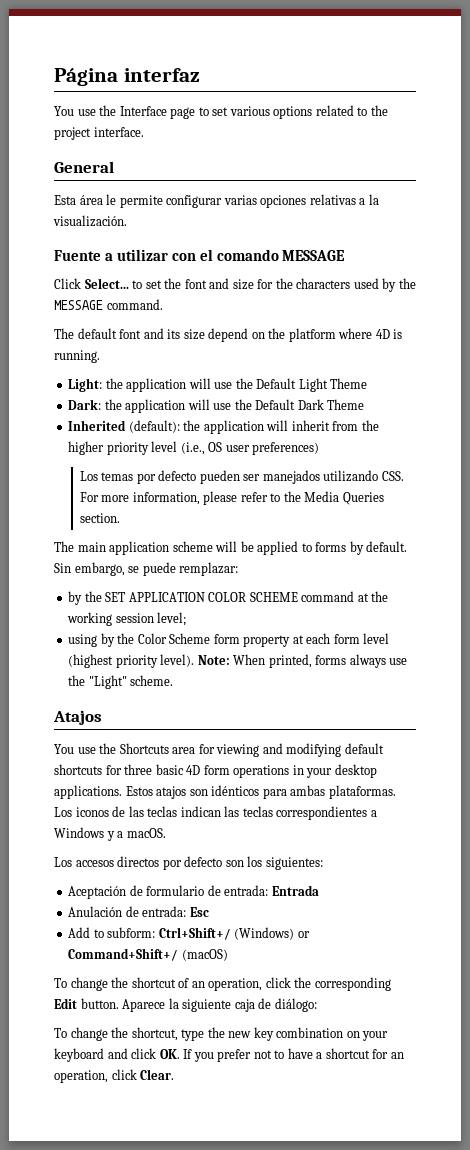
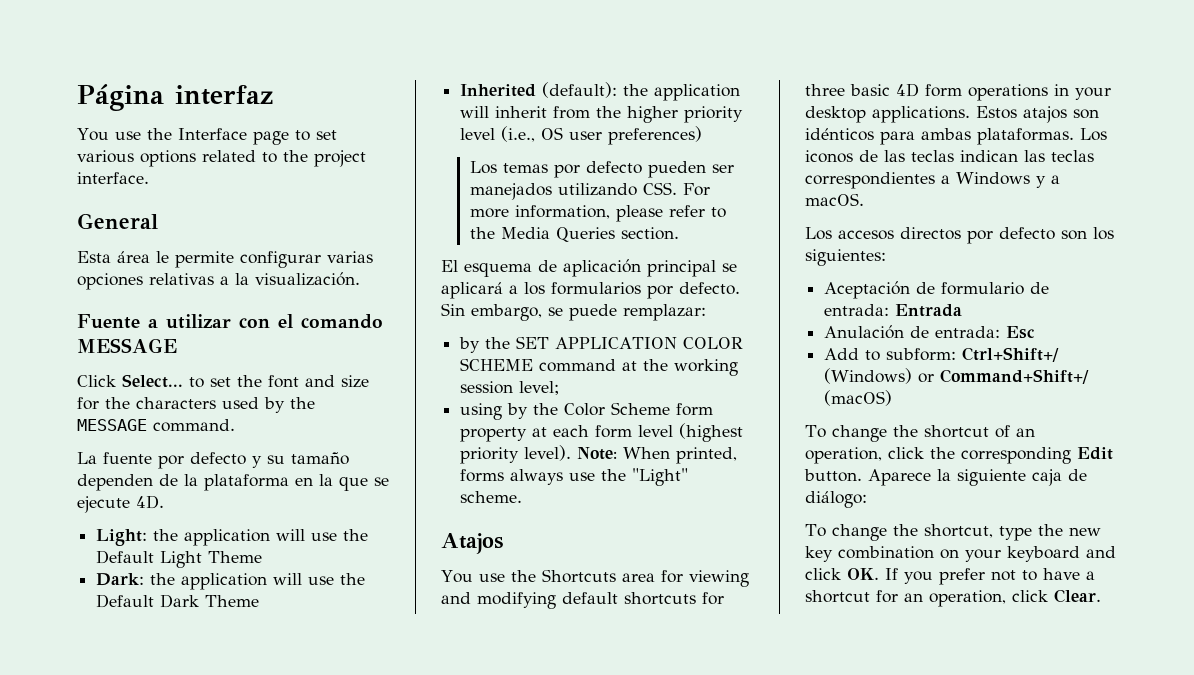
[54,328,403,342] [54,350,100,363] The default font and its size depend on the platform where 4D is running. -> [77,452,349,469] [77,474,389,491] [77,495,164,513] La fuente por defecto y su tamaño dependen de la plataforma en la que se ejecute 4D.
[54,541,408,555] The main application scheme will be applied to forms by default. -> [441,259,737,277] [441,282,740,299] El esquema de aplicación principal se aplicará a los formularios por defecto.

